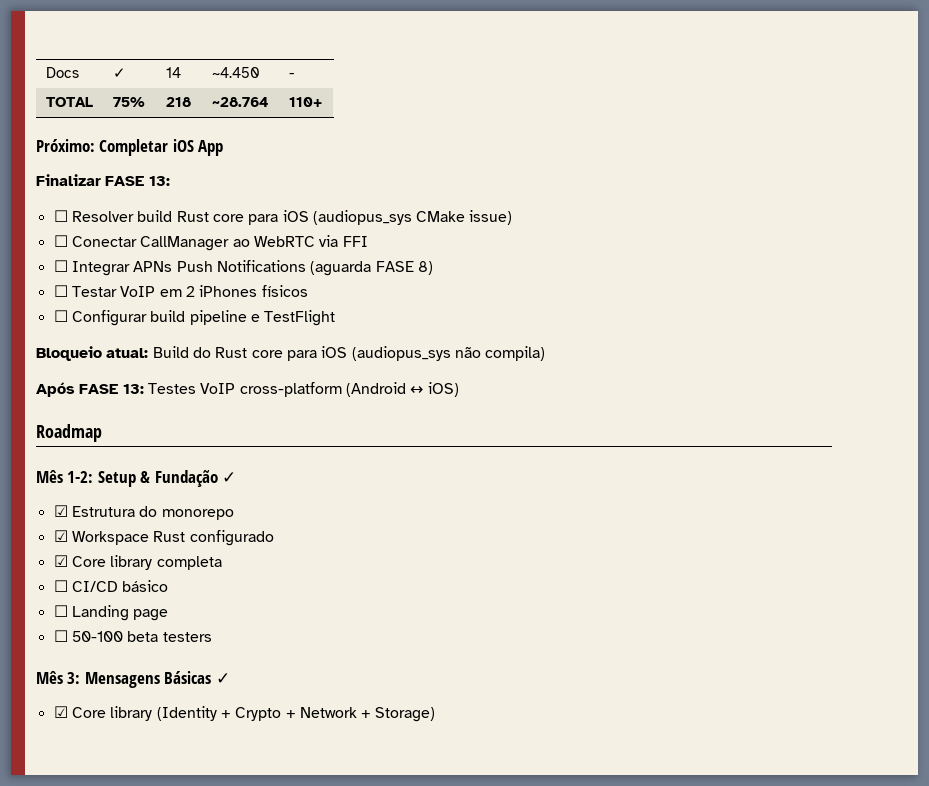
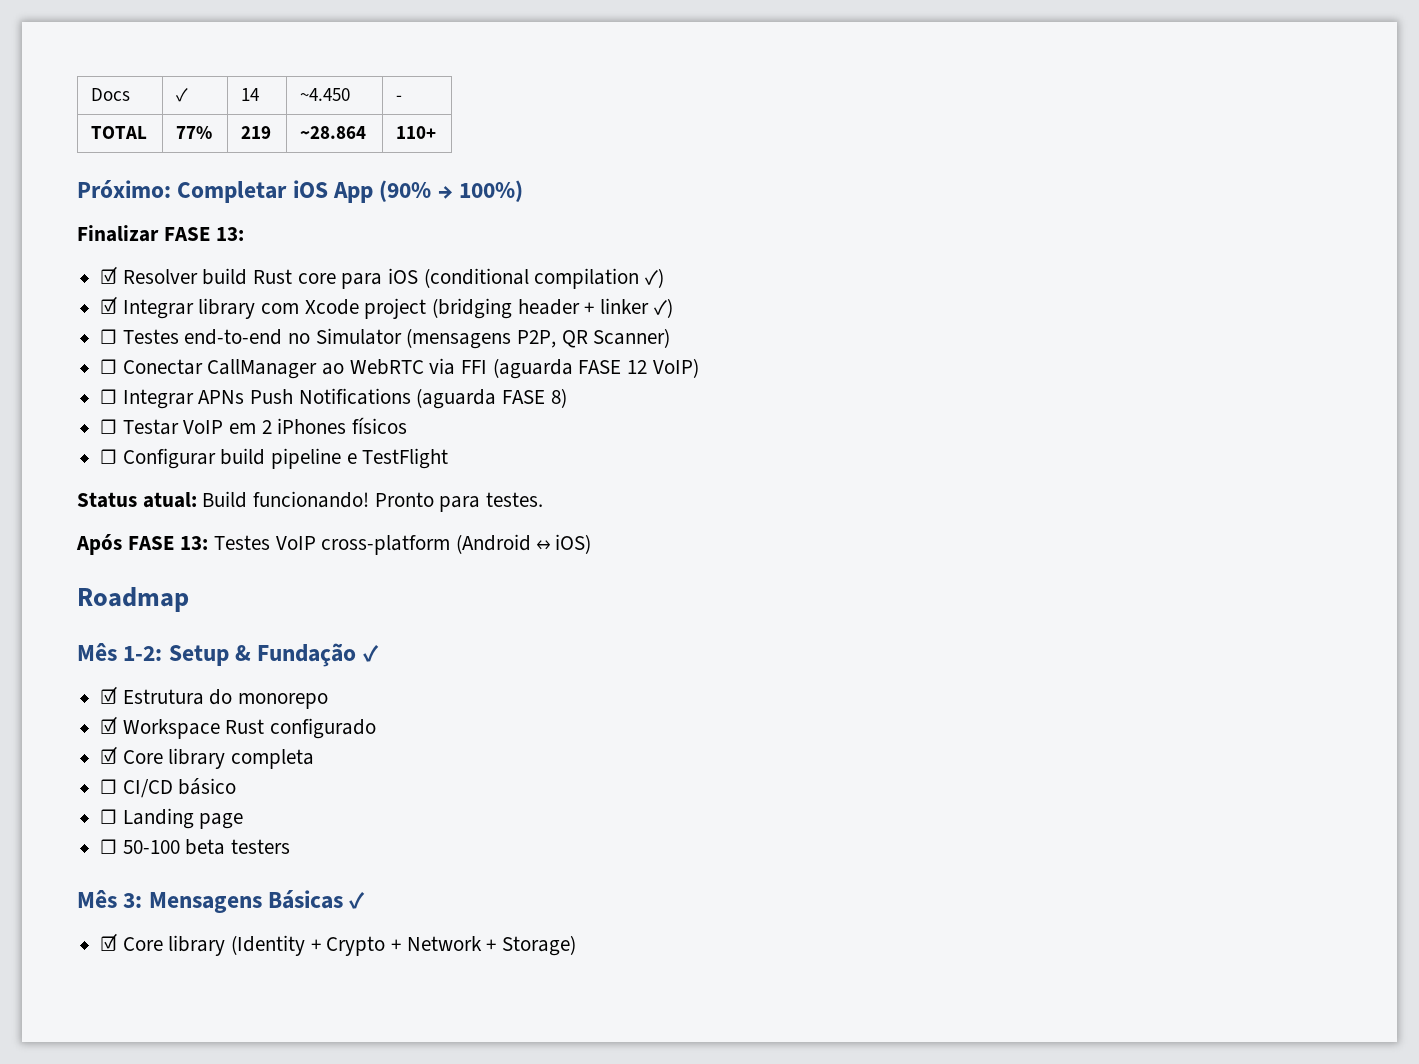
[112,97,145,107] [165,97,191,107] [211,97,268,107] 75% | 218 | ~28.764 -> [176,126,213,139] [241,126,272,139] [300,126,367,139] 77% | 219 | ~28.864
(224, 148) none -> [379,180,524,202] (90% → 100%)
[53,210,68,222] ☐ -> [100,266,118,284] ☑
[312,210,513,225] (audiopus_sys CMake issue) -> [423,268,665,289] [100,296,673,319] [100,328,671,349] (conditional compilation ✓) // ☑ Integrar library com Xcode project (bridging header + linker ✓) // ☐ Testes end-to-end no Simulator (mensagens P2P, QR Scanner)
(368, 241) none -> [492,358,699,379] (aguarda FASE 12 VoIP)
[36,346,102,361] Bloqueio -> [77,492,137,508] Status
[192,346,546,361] do Rust core para iOS (audiopus_sys não compila) -> [253,491,544,512] funcionando! Pronto para testes.

